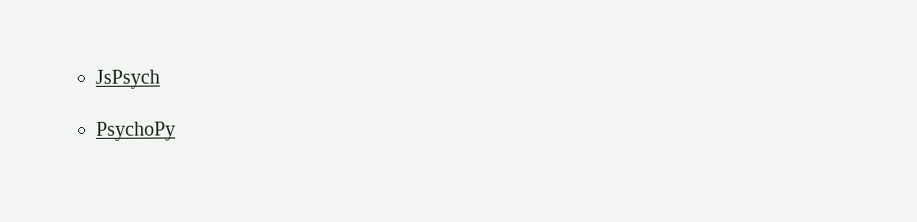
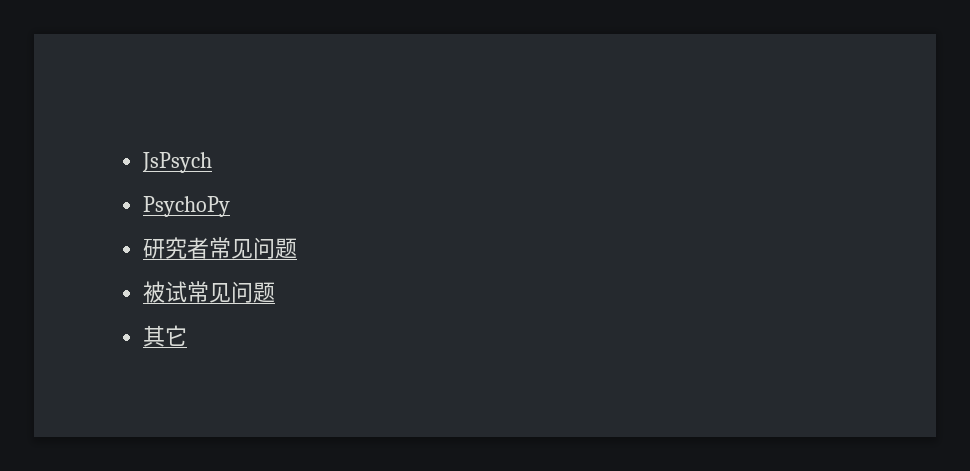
(176, 131) none -> [143,237,298,259] [143,281,276,303] [143,325,188,347] // 研究者常见问题 // 被试常见问题 // 其它

